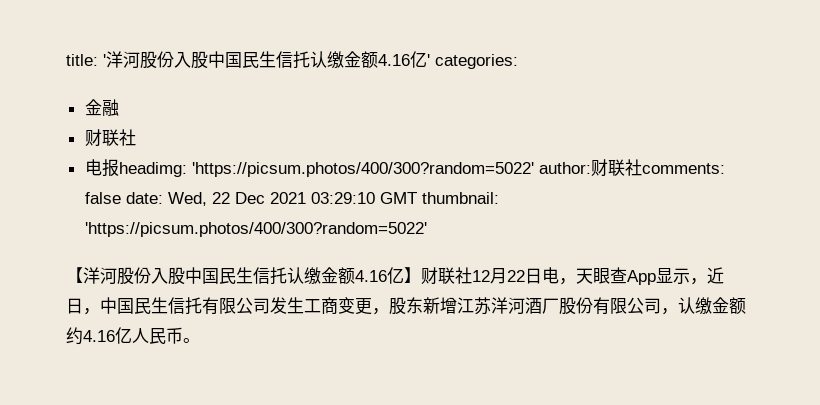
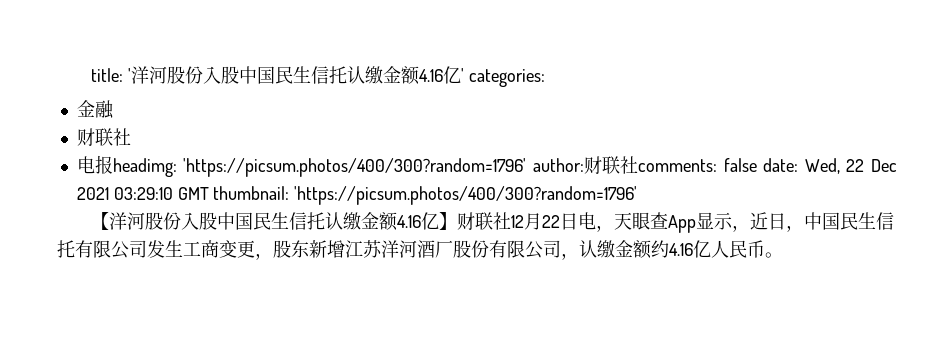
[191,162,534,177] 'https://picsum.photos/400/300?random=5022' -> [183,158,527,177] 'https://picsum.photos/400/300?random=1796'
[84,222,427,237] 'https://picsum.photos/400/300?random=5022' -> [294,186,638,205] 'https://picsum.photos/400/300?random=1796'

